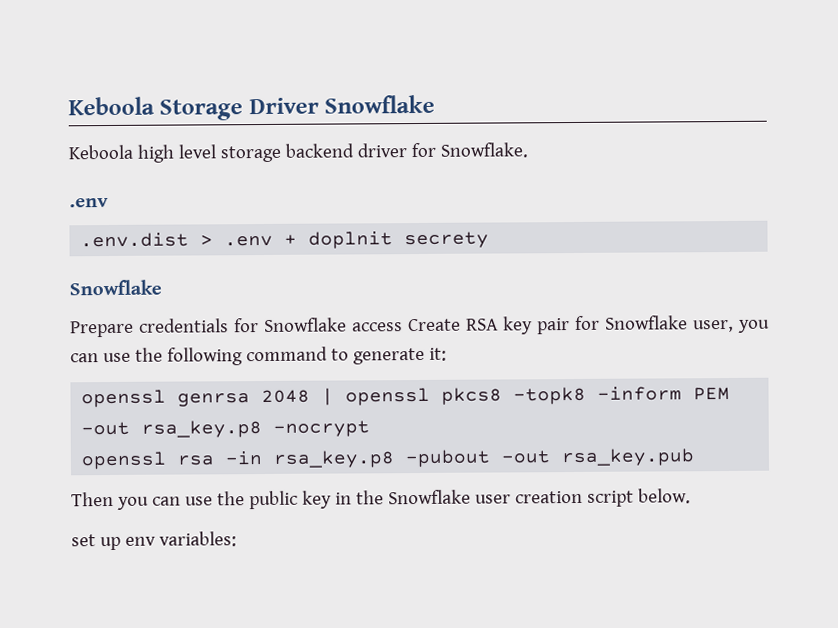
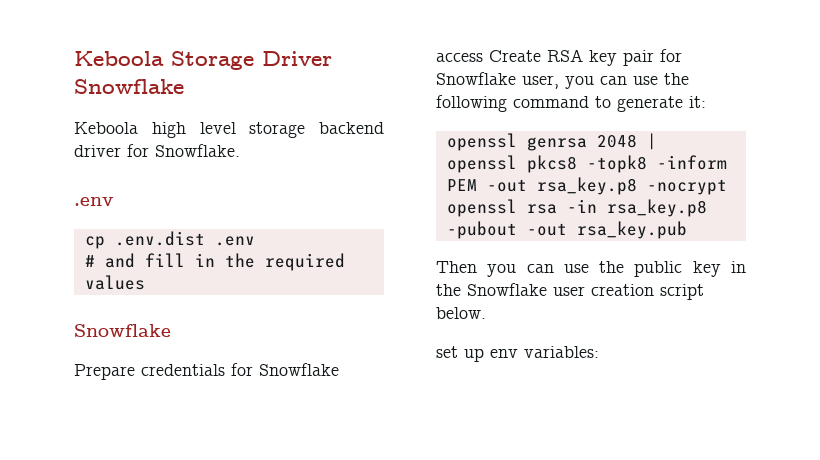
[80,231,490,249] .env.dist > .env + doplnit secrety -> [84,231,255,249] [84,253,345,271] [84,275,145,290] cp .env.dist .env // # and fill in the required values

